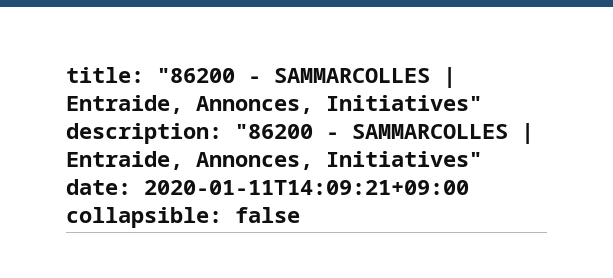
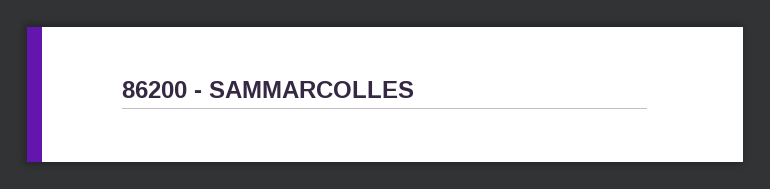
[66,67,456,88] [66,95,482,114] [66,123,534,144] [66,151,482,170] [66,179,469,195] [66,207,300,228] title: "86200 - SAMMARCOLLES | Entraide, Annonces, Initiatives" description: "86200 - SAMMARCOLLES | Entraide, Annonces, Initiatives" date: 2020-01-11T14:09:21+09:00 collapsible: false -> [122,81,414,98] 86200 - SAMMARCOLLES

